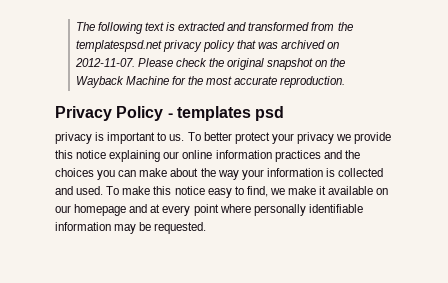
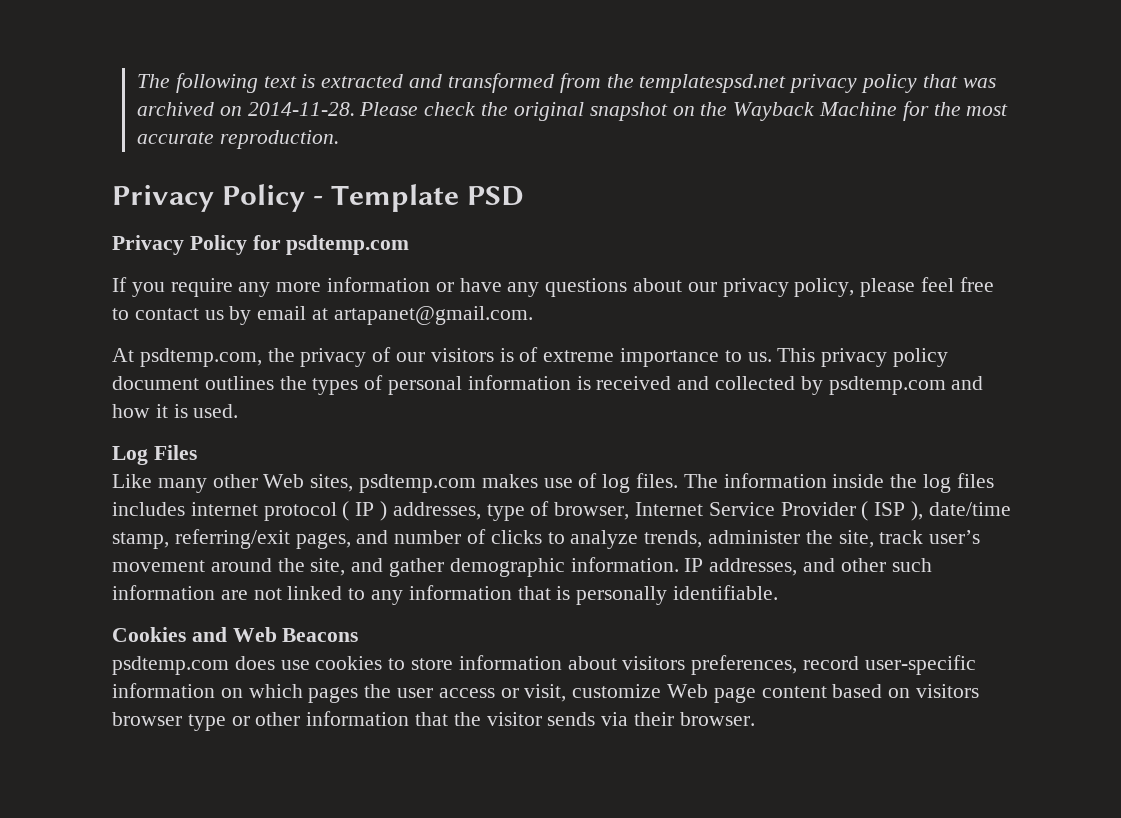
[74,58,135,67] 2012-11-07. -> [247,102,355,116] 2014-11-28.
[176,106,285,121] [55,132,392,144] [55,150,360,162] [55,168,384,180] [55,186,389,198] [55,204,363,216] [55,222,207,234] templates psd // privacy is important to us. To better protect your privacy we provide this notice explaining our online information practices and the choices you can make about the way your information is collected and used. To make this notice easy to find, we make it available on our homepage and at every point where personally identifiable information may be requested. -> [331,184,525,212] [112,235,410,255] [112,277,994,297] [112,306,533,325] [112,347,949,367] [112,375,984,395] [112,404,239,418] [112,445,197,465] [112,473,994,493] [112,501,1011,521] [112,529,981,549] [112,557,932,577] [112,585,779,605] [112,627,359,642] [112,655,976,675] [112,683,980,703] [112,711,755,731] Template PSD // Privacy Policy for psdtemp.com // If you require any more information or have any questions about our privacy policy, please feel free to contact us by email at artapanet@gmail.com. // At psdtemp.com, the privacy of our visitors is of extreme importance to us. This privacy policy document outlines the types of personal information is received and collected by psdtemp.com and how it is used. // Log Files // Like many other Web sites, psdtemp.com makes use of log files. The information inside the log files includes internet protocol ( IP ) addresses, type of browser, Internet Service Provider ( ISP ), date/time stamp, referring/exit pages, and number of clicks to analyze trends, administer the site, track user’s movement around the site, and gather demographic information. IP addresses, and other such information are not linked to any information that is personally identifiable. // Cookies and Web Beacons // psdtemp.com does use cookies to store information about visitors preferences, record user-specific information on which pages the user access or visit, customize Web page content based on visitors browser type or other information that the visitor sends via their browser.

